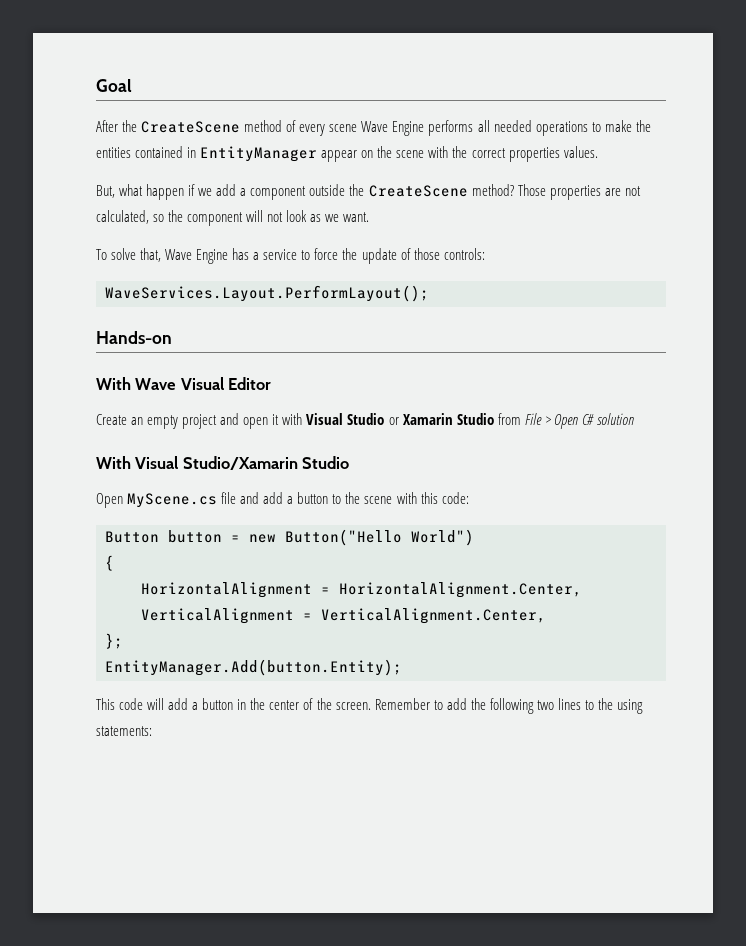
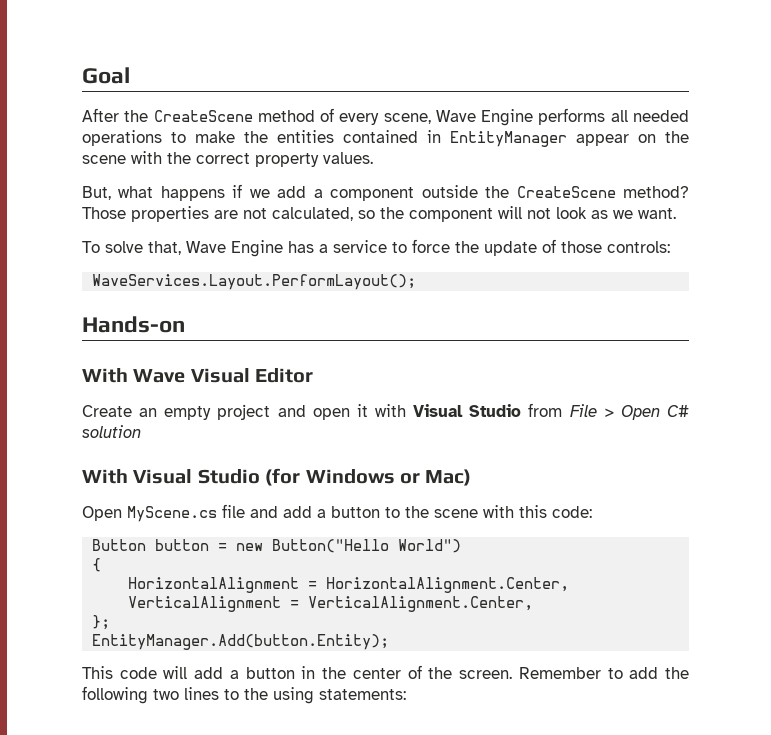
[329,124,358,132] scene -> [383,113,431,124] scene,
[508,147,560,162] properties -> [255,153,319,167] property
[146,184,185,200] happen -> [160,186,225,201] happens
[388,413,494,425] or Xamarin Studio -> (522, 410) none
[182,456,350,470] Studio/Xamarin Studio -> [197,468,472,486] Studio (for Windows or Mac)

